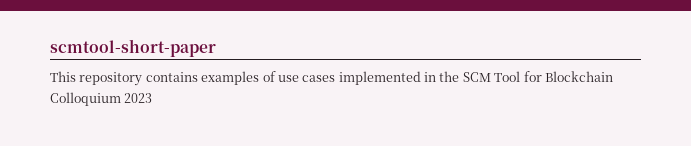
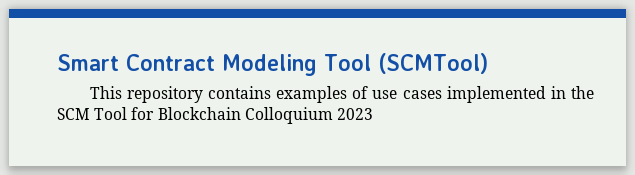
[50,39,216,57] scmtool-short-paper -> [57,53,488,76] Smart Contract Modeling Tool (SCMTool)

